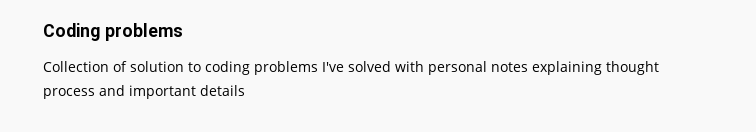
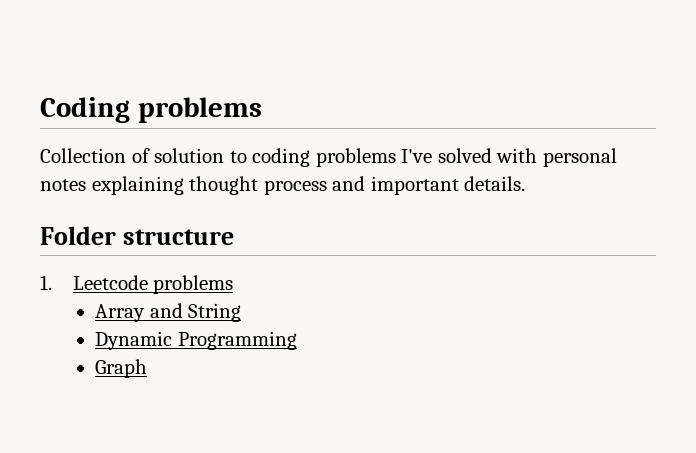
[200,85,245,96] details -> [464,176,526,191] [40,226,234,245] [40,275,234,294] [95,303,242,322] [95,331,297,350] [95,359,148,378] details. // Folder structure // 1. Leetcode problems // Array and String // Dynamic Programming // Graph

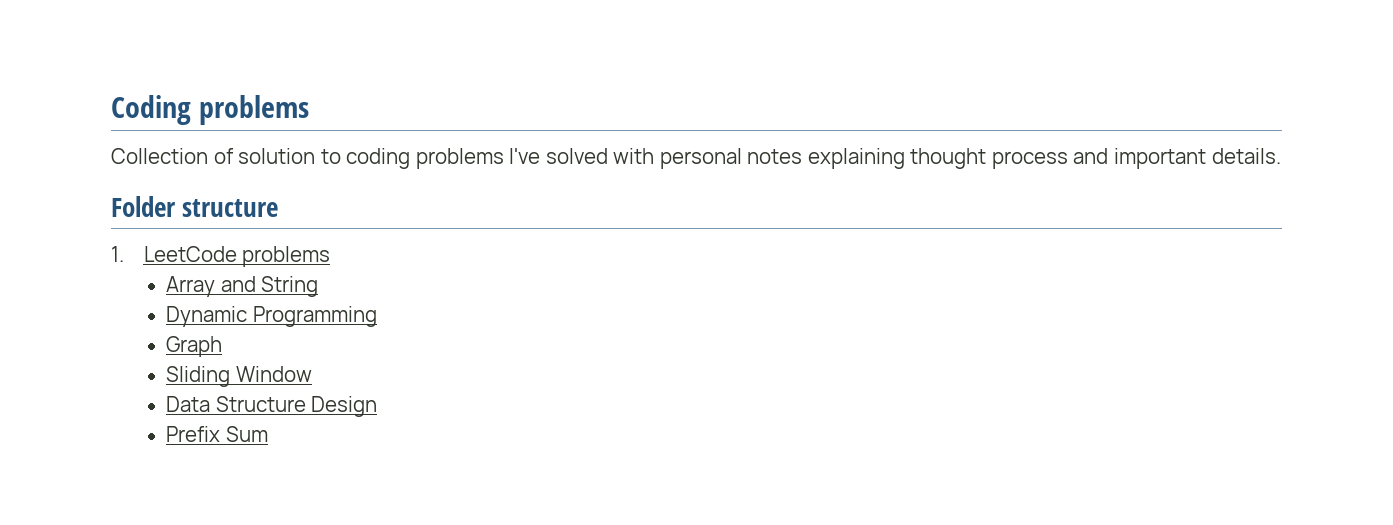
[72,275,148,290] Leetcode -> [143,246,237,262] LeetCode
(148, 368) none -> [166,366,312,387] [166,396,378,417] [166,426,268,442] // Sliding Window // Data Structure Design // Prefix Sum

